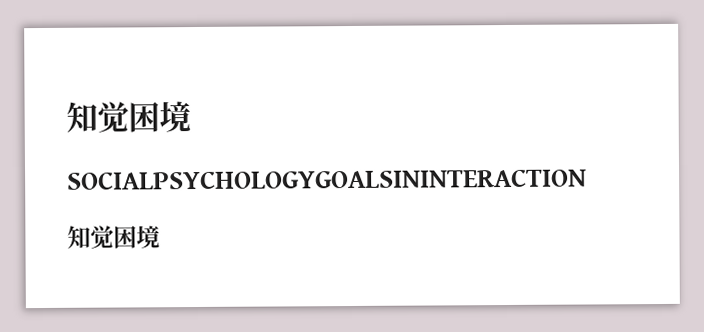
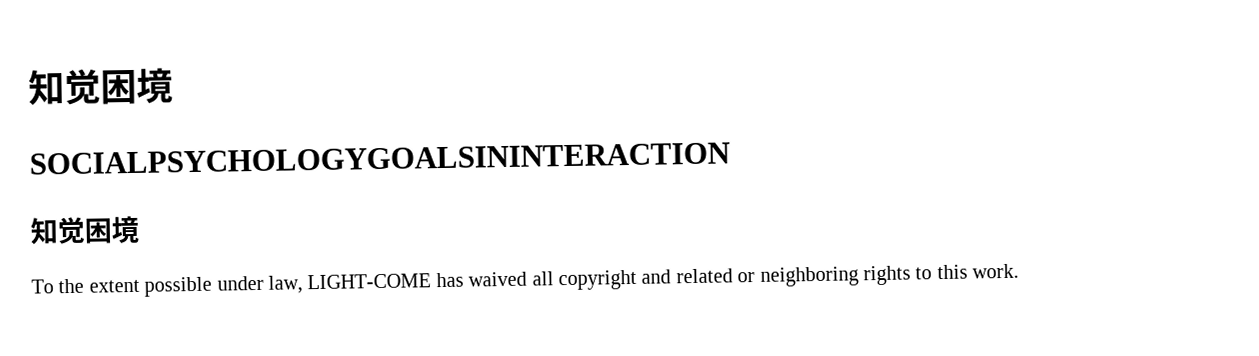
(160, 237) none -> [31,263,1020,297] // To the extent possible under law, LIGHT-COME has waived all copyright and related or neighboring rights to this work.

